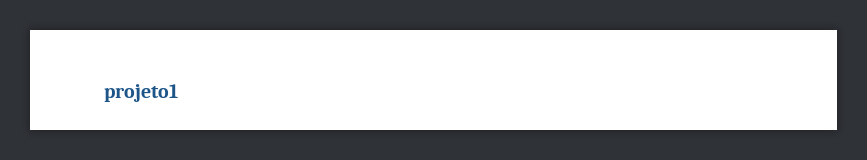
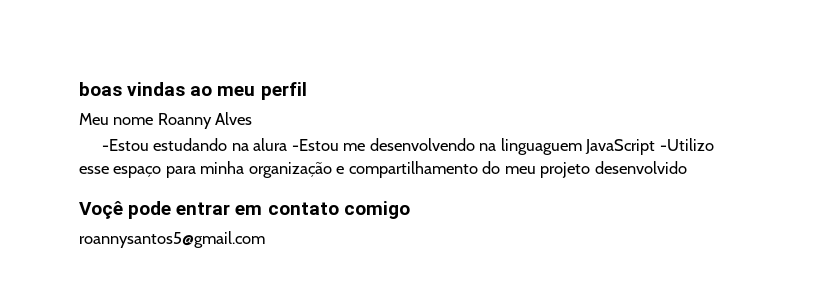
[104,84,178,102] projeto1 -> [79,82,307,100] [79,112,253,129] [102,138,714,155] [79,161,687,178] [79,201,410,219] [79,231,265,248] boas vindas ao meu perfil // Meu nome Roanny Alves // -Estou estudando na alura -Estou me desenvolvendo na linguaguem JavaScript -Utilizo esse espaço para minha organização e compartilhamento do meu projeto desenvolvido // Voçê pode entrar em contato comigo // roannysantos5@gmail.com

